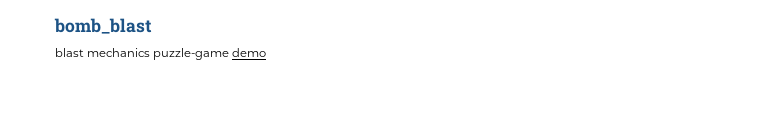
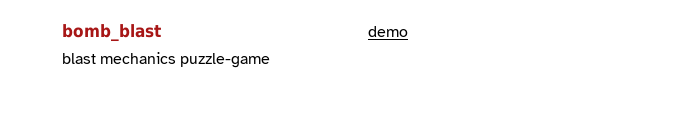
(230, 54) none -> (271, 60) //

